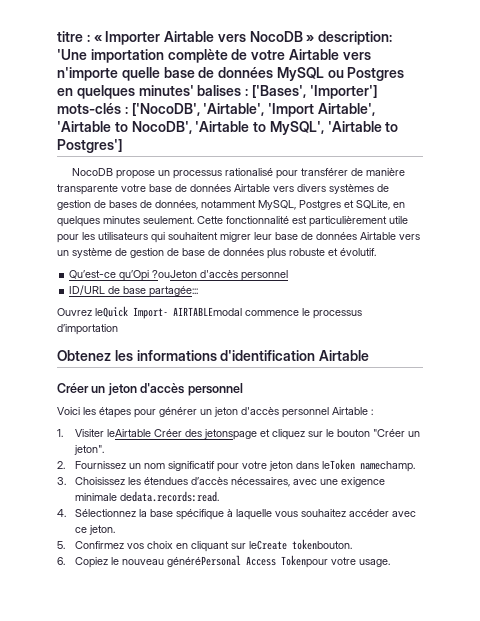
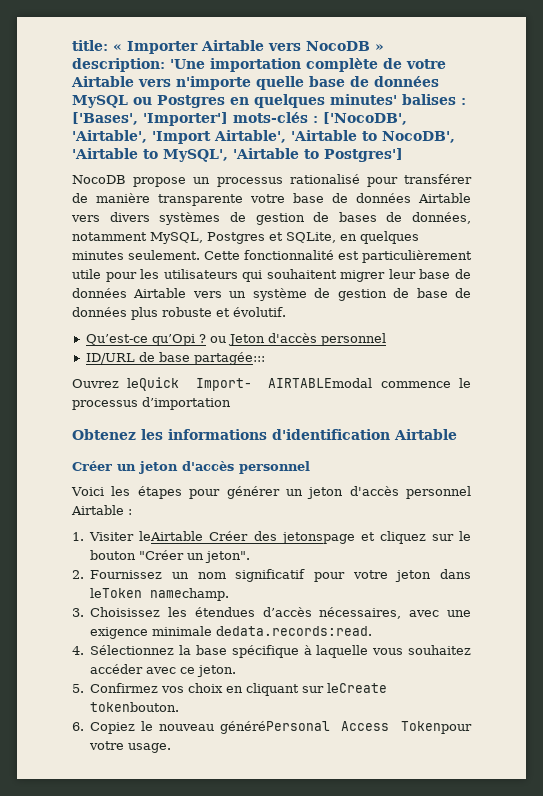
[57,31,90,42] titre : -> [72,40,108,51] title:
[152,270,198,278] ?ouJeton -> [198,334,265,346] ? ou Jeton

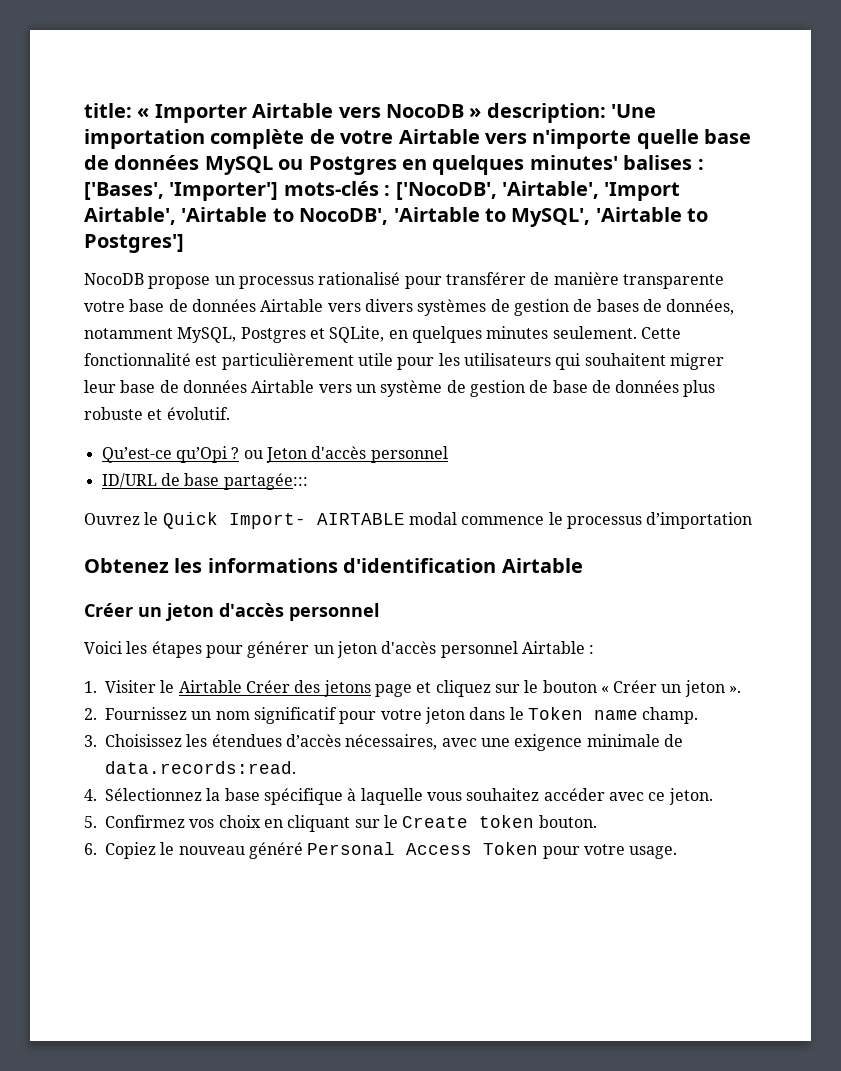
[127,377,373,391] leQuick Import- AIRTABLEmodal -> [144,512,457,529] le Quick Import- AIRTABLE modal
[139,531,355,544] leAirtable Créer des jetonspage -> [160,680,412,697] le Airtable Créer des jetons page
[139,550,251,563] "Créer un jeton". -> [600,680,742,697] « Créer un jeton ».
[90,588,230,601] leToken namechamp. -> [509,707,699,724] le Token name champ.
[216,626,373,636] dedata.records:read. -> [663,734,683,747] [105,761,296,774] de data.records:read.
[327,683,388,693] [90,702,180,712] leCreate tokenbouton. -> [383,815,597,828] le Create token bouton.
[219,721,473,734] généréPersonal Access Tokenpour -> [248,842,580,859] généré Personal Access Token pour

